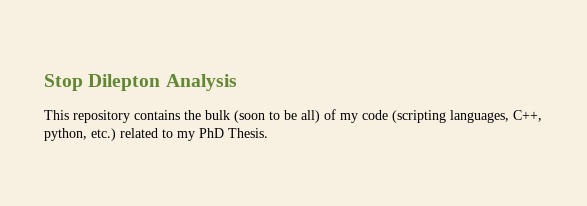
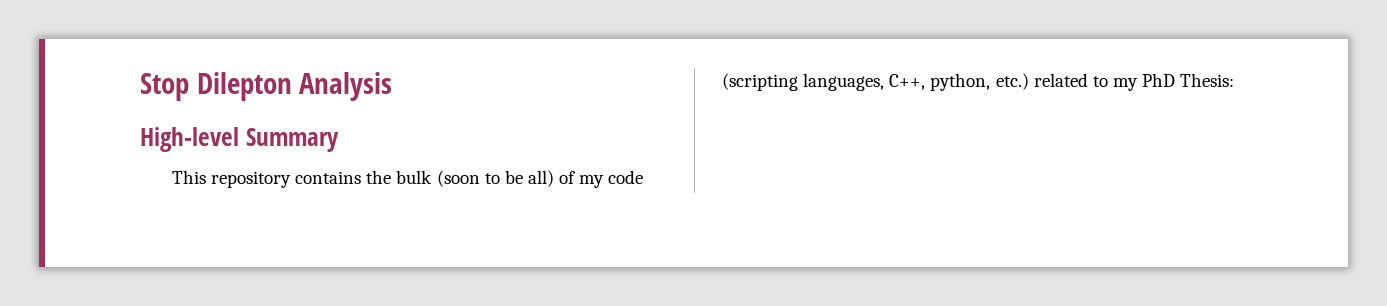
(237, 82) none -> [140,127,339,152] // High-level Summary
[228,128,268,138] Thesis. -> [1180,73,1235,87] Thesis:

